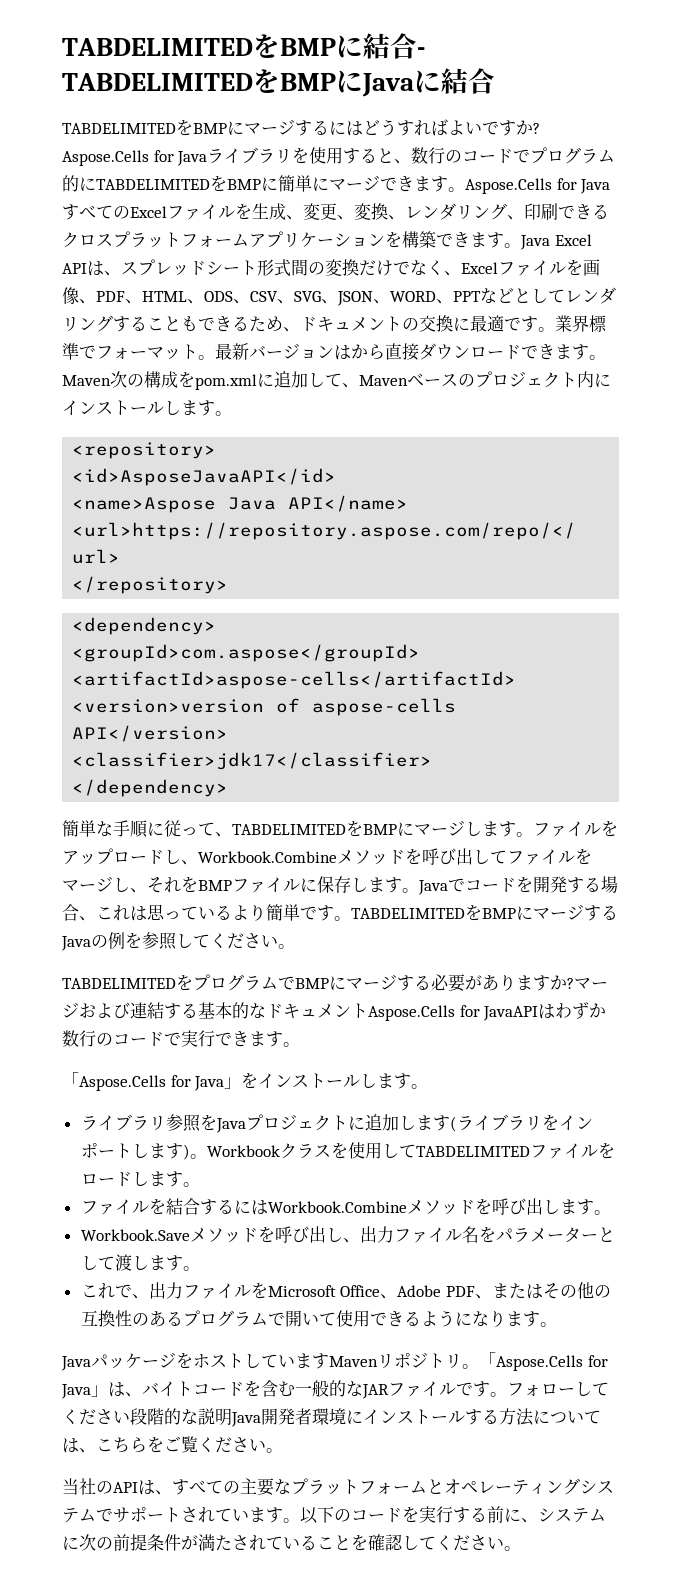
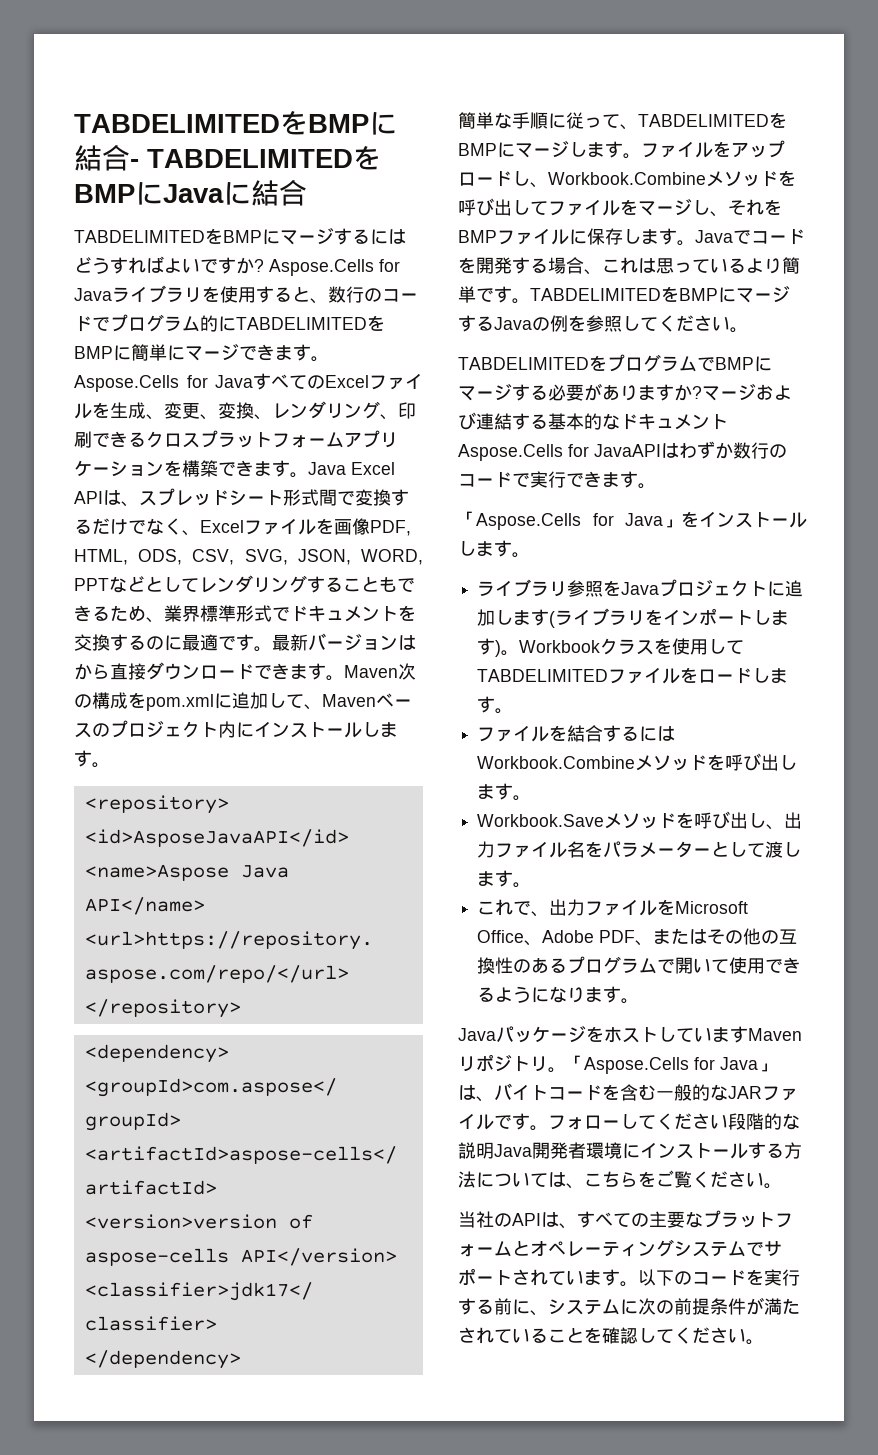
[308,259,359,276] の変換 -> [337,489,409,506] [74,519,92,534] で変換する
[79,291,453,306] 、PDF、HTML、ODS、CSV、SVG、JSON、WORD、 -> [370,520,411,536] [74,549,423,565] PDF, HTML, ODS, CSV, SVG, JSON, WORD,
[300,315,607,332] [62,343,198,360] ドキュメントの交換に最適です。業界標準でフォーマット -> [164,605,416,622] [74,634,254,651] 業界標準形式でドキュメントを交換するのに最適です

